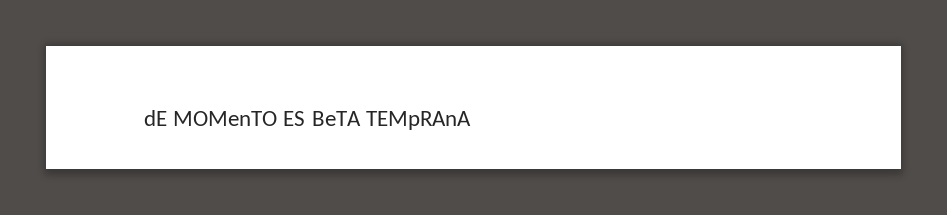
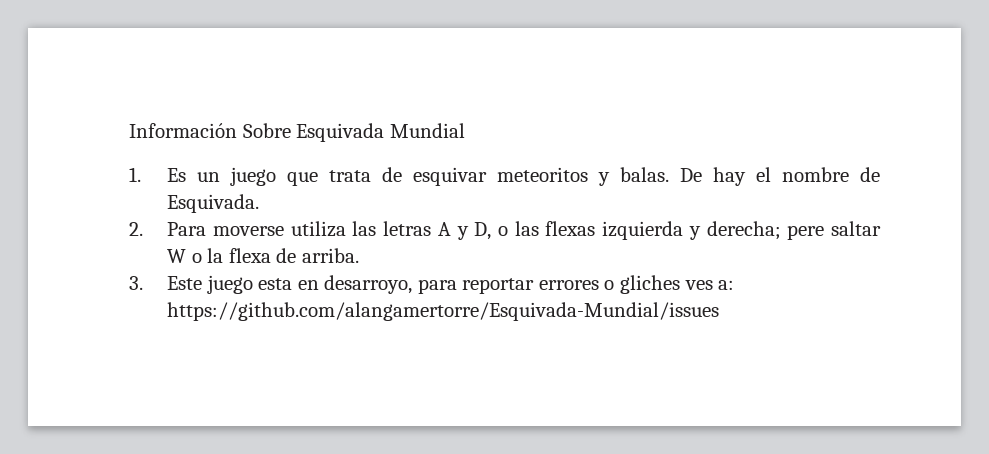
[144,110,471,130] dE MOMenTO ES BeTA TEMpRAnA -> [129,123,465,142] [129,167,880,186] [167,194,260,213] [129,221,881,240] [167,248,359,263] [129,275,735,294] [167,302,720,321] Información Sobre Esquivada Mundial // 1. Es un juego que trata de esquivar meteoritos y balas. De hay el nombre de Esquivada. // 2. Para moverse utiliza las letras A y D, o las flexas izquierda y derecha; pere saltar W o la flexa de arriba. // 3. Este juego esta en desarroyo, para reportar errores o gliches ves a: https://github.com/alangamertorre/Esquivada-Mundial/issues

